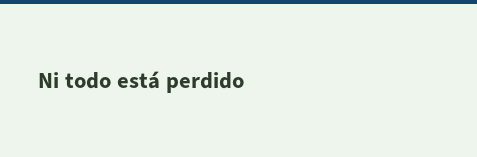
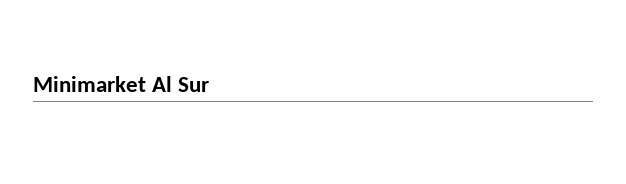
[38,71,245,93] Ni todo está perdido -> [33,76,210,92] Minimarket Al Sur

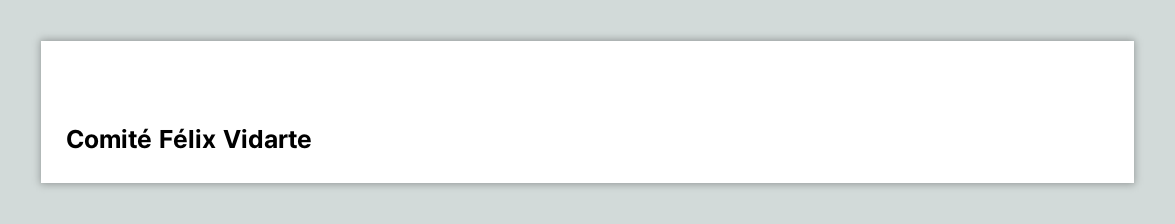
[33,76,210,92] Minimarket Al Sur -> [66,128,312,149] Comité Félix Vidarte

